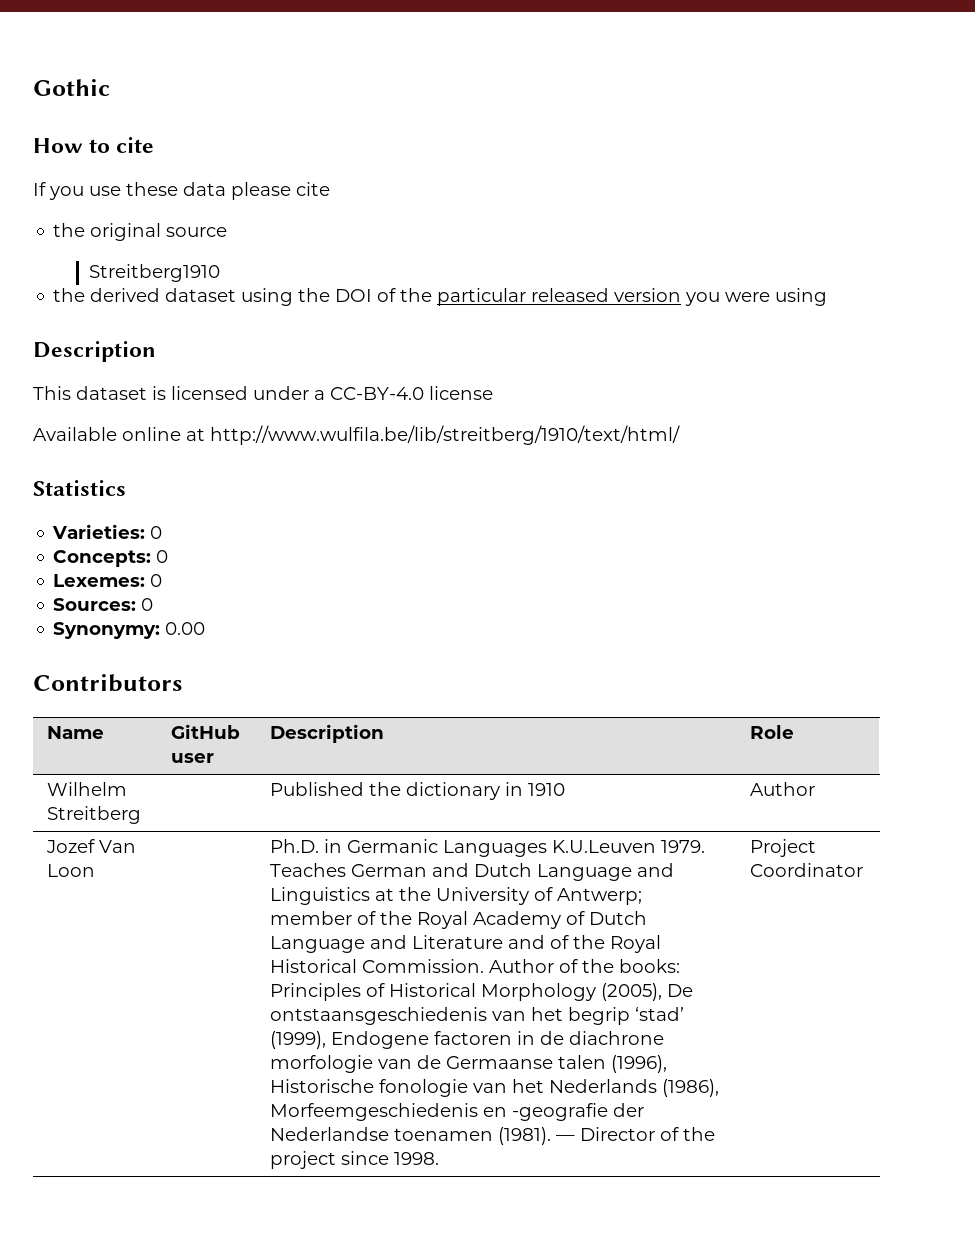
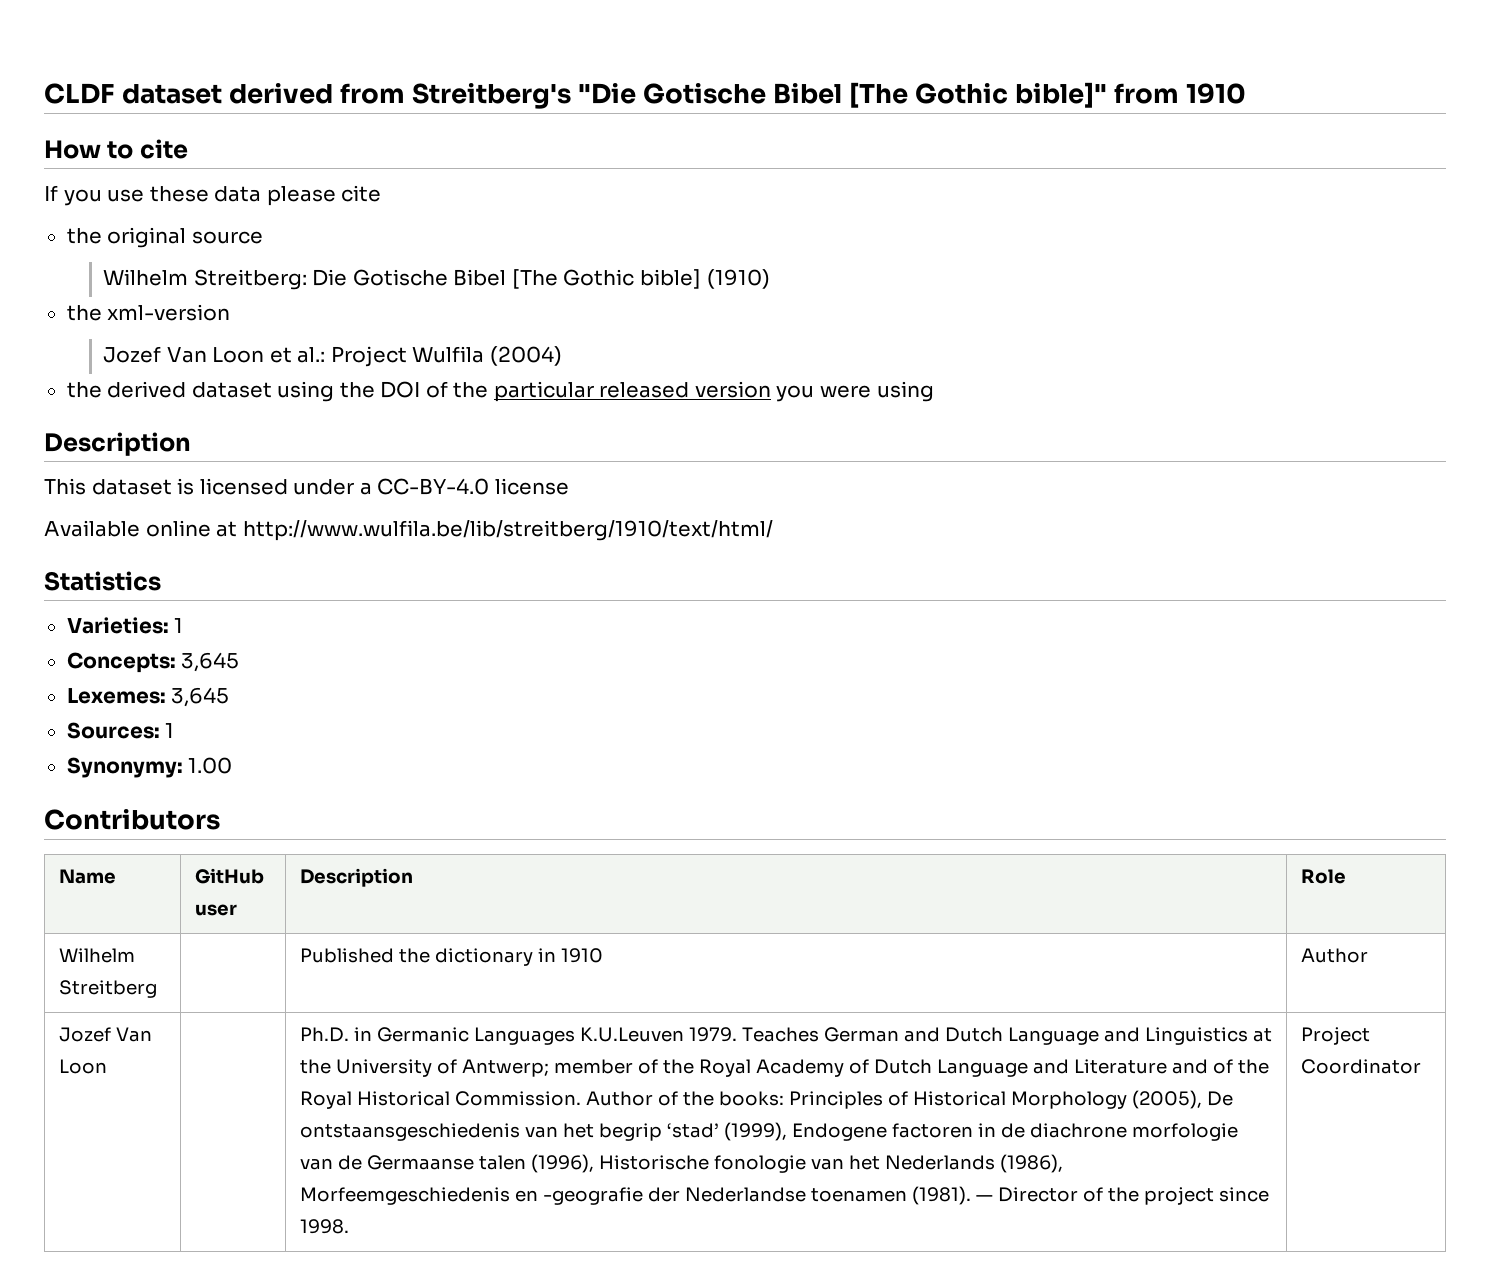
[33,79,110,96] Gothic -> [44,82,1247,109] CLDF dataset derived from Streitberg's "Die Gotische Bibel [The Gothic bible]" from 1910
[89,264,221,282] Streitberg1910 -> [103,269,770,290] [66,304,231,321] [103,346,563,367] Wilhelm Streitberg: Die Gotische Bibel [The Gothic bible] (1910) // the xml-version // Jozef Van Loon et al.: Project Wulfila (2004)
[150,526,163,539] 0 -> [174,618,184,633] 1
[156,550,169,563] 0 -> [181,652,240,672] 3,645
[150,574,163,587] 0 -> [171,687,230,707] 3,645
[141,598,154,611] 0 -> [165,723,175,738] 1
[165,622,206,635] 0.00 -> [188,757,233,774] 1.00

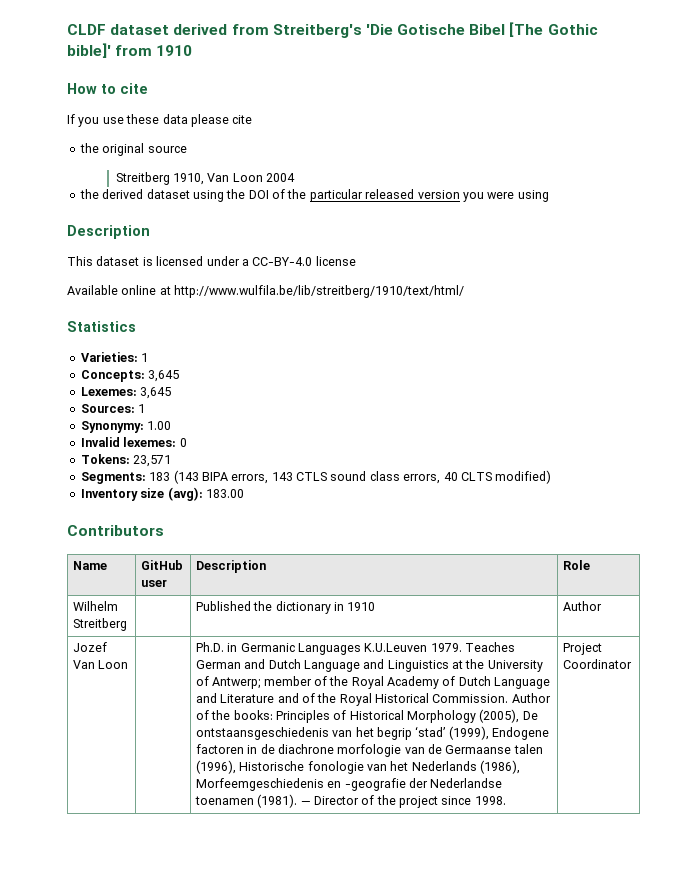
[578,82,1108,108] "Die Gotische Bibel [The Gothic bible]" -> [365,22,598,37] [67,43,111,58] 'Die Gotische Bibel [The Gothic bible]'
[103,269,770,290] [66,304,231,321] [103,346,563,367] Wilhelm Streitberg: Die Gotische Bibel [The Gothic bible] (1910) // the xml-version // Jozef Van Loon et al.: Project Wulfila (2004) -> [115,172,296,185] Streitberg 1910, Van Loon 2004
(233, 765) none -> [80,437,187,447] [80,454,172,467] [80,470,552,484] [80,487,244,501] // Invalid lexemes: 0 // Tokens: 23,571 // Segments: 183 (143 BIPA errors, 143 CTLS sound class errors, 40 CLTS modified) // Inventory size (avg): 183.00

